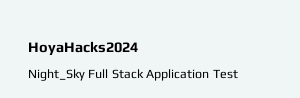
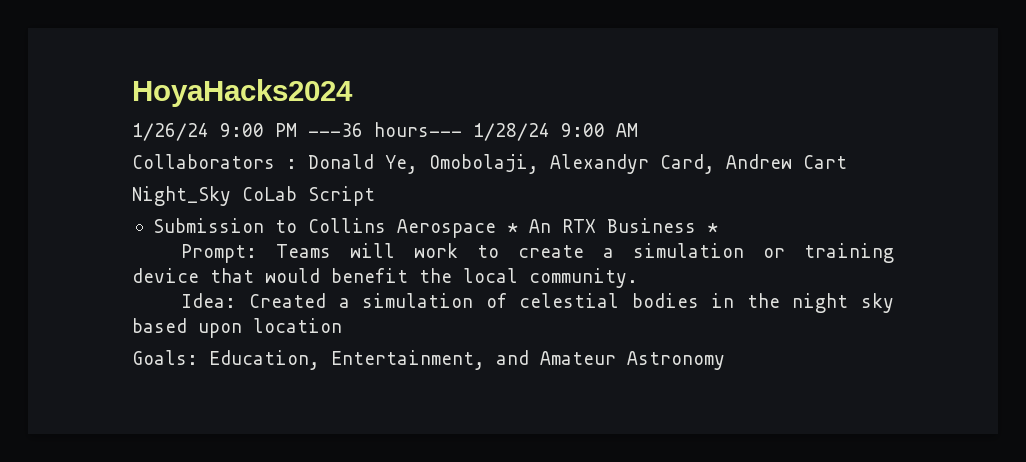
[28,69,238,81] Night_Sky Full Stack Application Test -> [132,122,638,141] [132,154,847,174] [132,186,375,206] [152,218,718,238] [181,243,894,263] [132,268,638,288] [181,293,894,313] [132,318,342,338] [132,350,725,370] 1/26/24 9:00 PM ---36 hours--- 1/28/24 9:00 AM // Collaborators : Donald Ye, Omobolaji, Alexandyr Card, Andrew Cart // Night_Sky CoLab Script // Submission to Collins Aerospace * An RTX Business * // Prompt: Teams will work to create a simulation or training device that would benefit the local community. // Idea: Created a simulation of celestial bodies in the night sky based upon location // Goals: Education, Entertainment, and Amateur Astronomy

